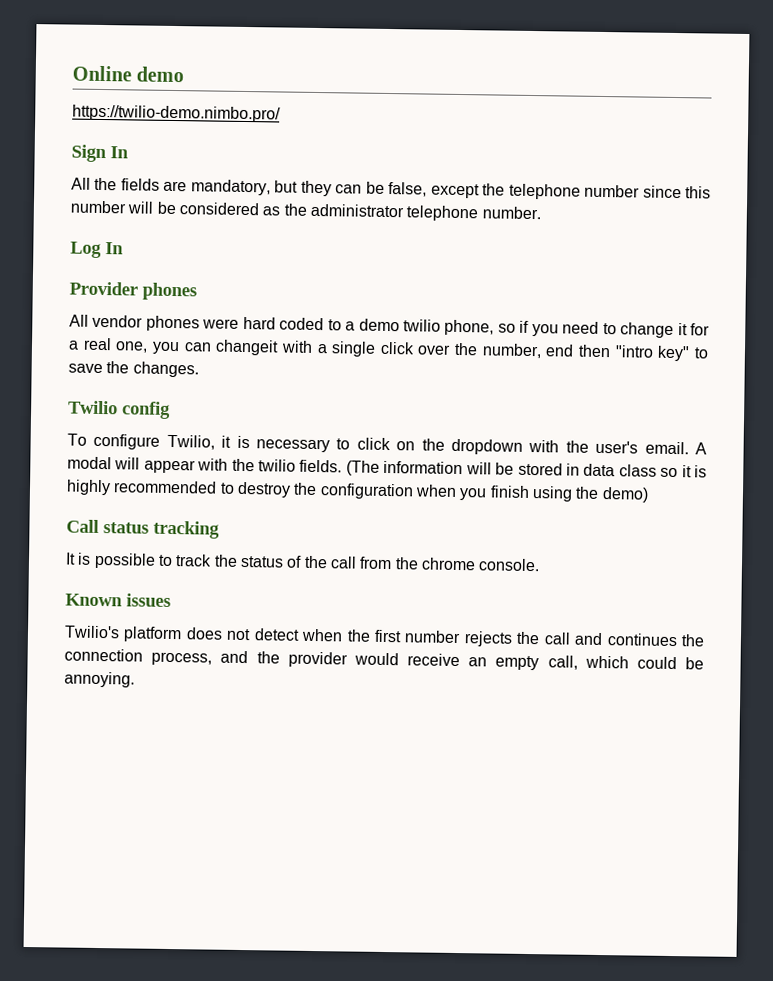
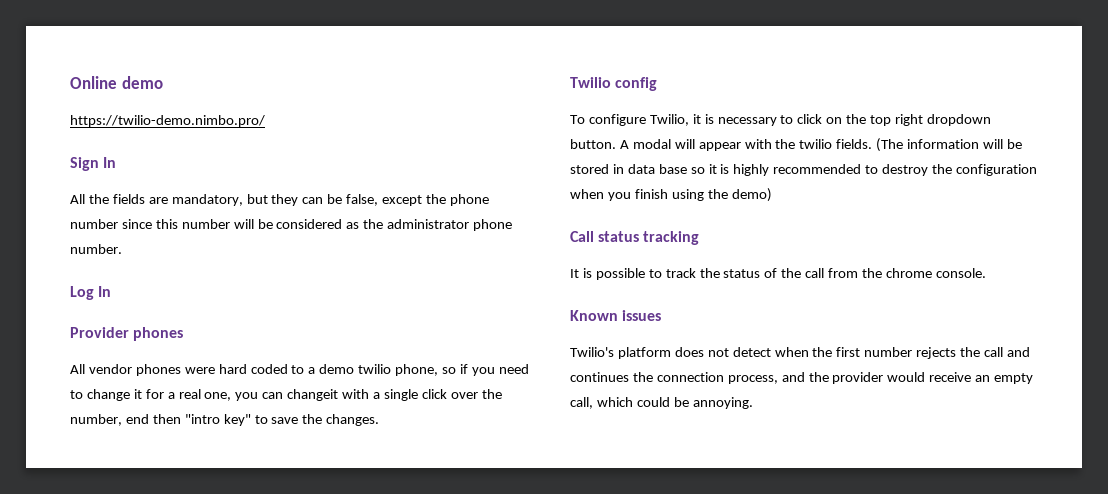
[508,183,581,200] telephone -> [449,194,489,206] phone
[406,205,479,222] telephone -> [473,219,513,231] phone
[450,438,689,455] dropdown with the user's email. -> [870,114,991,126] [570,139,616,149] top right dropdown button.
[618,464,657,477] class -> [658,164,687,174] base

